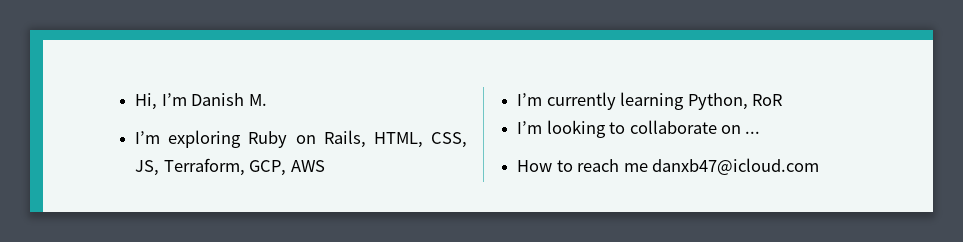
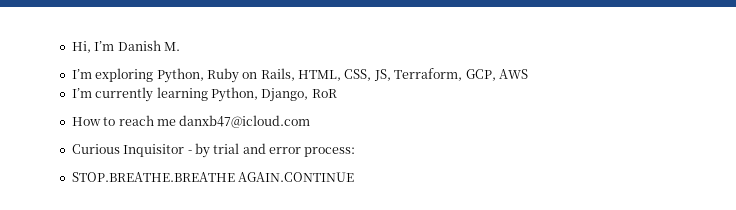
(242, 139) none -> [156,68,204,83] Python,
(748, 101) none -> [261,88,309,102] Django,
[517,120,761,138] // I’m looking to collaborate on ... -> (337, 93) none
(819, 166) none -> [71,143,356,158] [71,172,355,182] // Curious Inquisitor - by trial and error process: // STOP.BREATHE.BREATHE AGAIN.CONTINUE

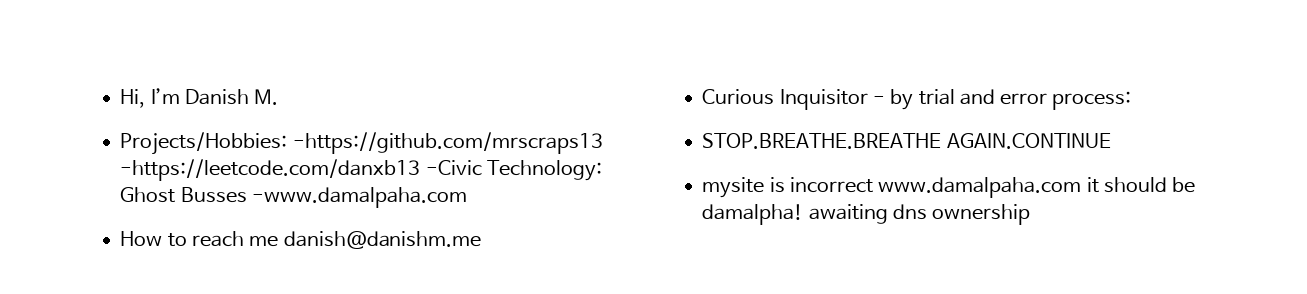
[71,68,528,83] [71,87,337,102] I’m exploring Python, Ruby on Rails, HTML, CSS, JS, Terraform, GCP, AWS // I’m currently learning Python, Django, RoR -> [120,132,603,155] [120,159,602,181] [120,187,467,208] Projects/Hobbies: -https://github.com/mrscraps13 -https://leetcode.com/danxb13 -Civic Technology: Ghost Busses -www.damalpaha.com
[179,115,311,128] danxb47@icloud.com -> [283,231,482,249] danish@danishm.me
(355, 177) none -> [702,177,1196,198] [702,204,1031,225] // mysite is incorrect www.damalpaha.com it should be damalpha! awaiting dns ownership

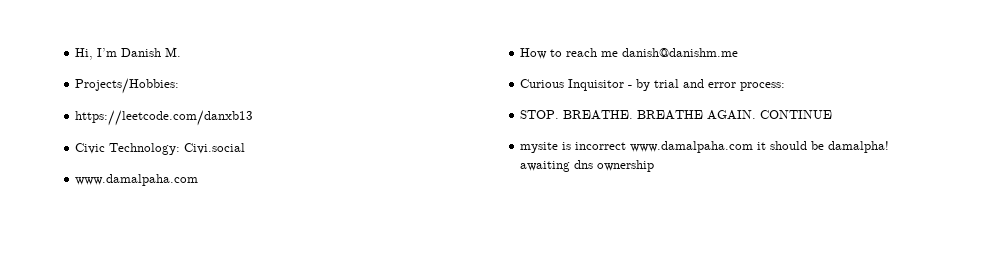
[292,132,603,154] [120,159,602,181] [120,187,467,208] -https://github.com/mrscraps13 -https://leetcode.com/danxb13 -Civic Technology: Ghost Busses -www.damalpaha.com -> [75,110,254,126] [75,143,246,155] [75,174,199,186] // https://leetcode.com/danxb13 // Civic Technology: Civi.social // www.damalpaha.com
[702,133,1111,149] STOP.BREATHE.BREATHE AGAIN.CONTINUE -> [520,110,833,120] STOP. BREATHE. BREATHE AGAIN. CONTINUE

